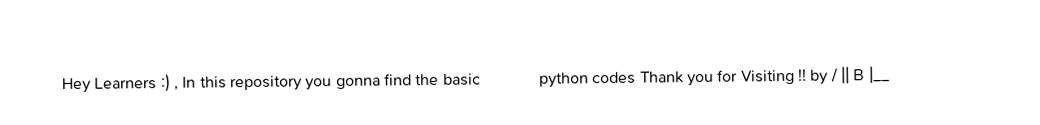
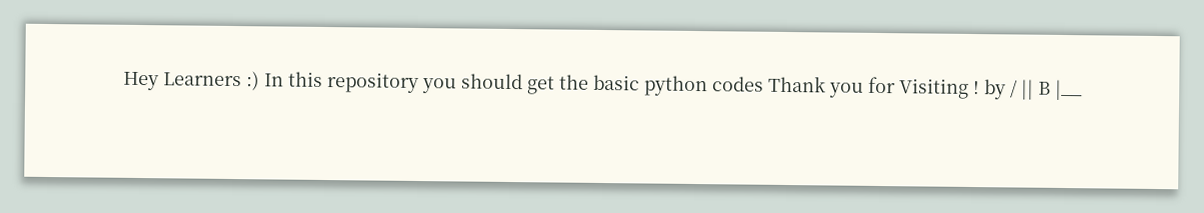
[173,85,179,91] , -> (260, 81) none
[335,73,412,90] gonna find -> [461,73,555,95] should get
[797,68,807,81] !! -> [973,81,980,95] !

